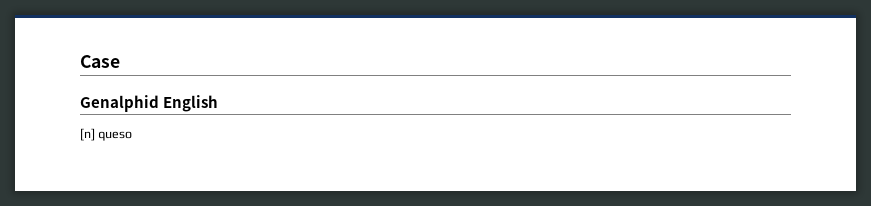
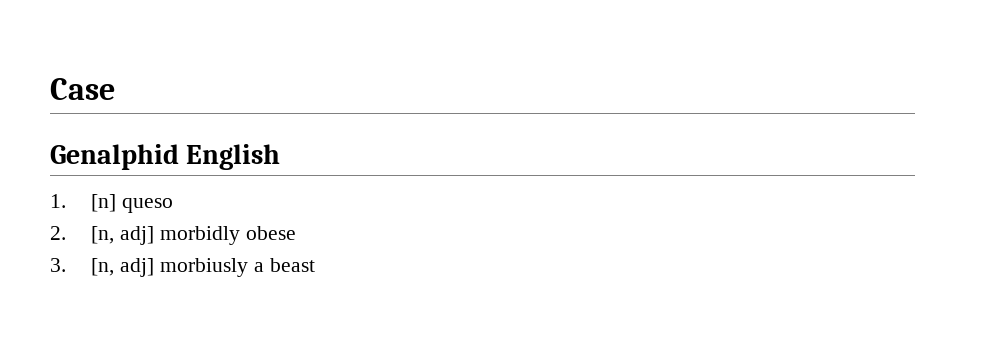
(219, 103) none -> [50,194,66,208] 1.
(133, 136) none -> [50,226,296,245] [50,258,315,277] // 2. [n, adj] morbidly obese // 3. [n, adj] morbiusly a beast

